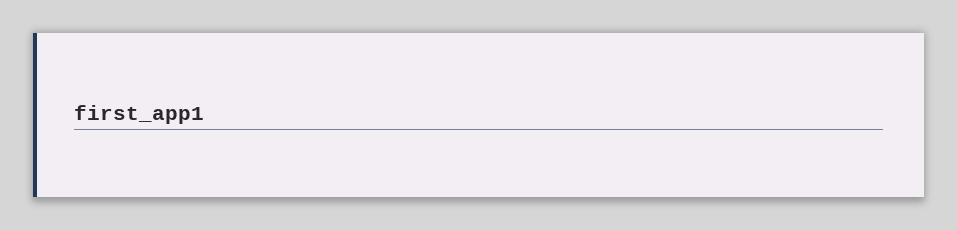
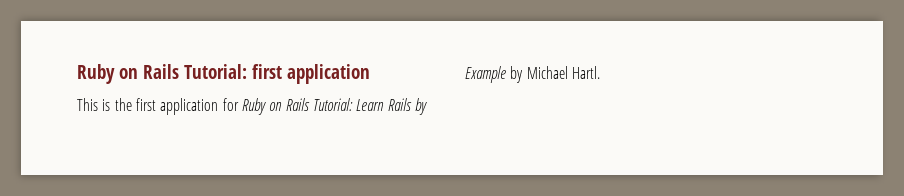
[74,105,204,124] first_app1 -> [77,64,370,84] [77,98,427,115] [465,66,600,83] Ruby on Rails Tutorial: first application // This is the first application for Ruby on Rails Tutorial: Learn Rails by Example by Michael Hartl.

